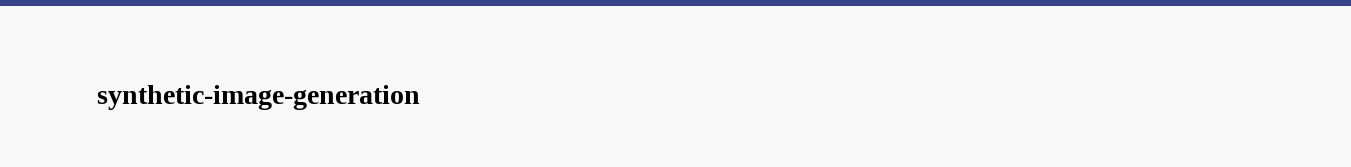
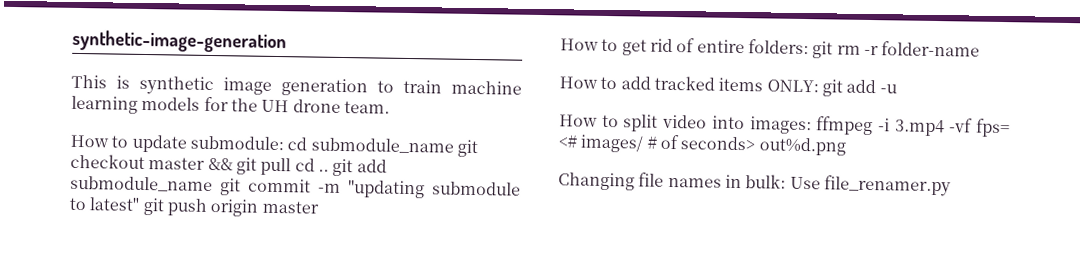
(420, 97) none -> [71,74,522,97] [71,95,390,114] [70,134,478,158] [70,153,387,177] [70,175,521,199] [69,197,319,217] [560,38,981,59] [559,75,897,97] [559,114,1010,138] [558,134,846,156] [558,172,951,197] // This is synthetic image generation to train machine learning models for the UH drone team. // How to update submodule: cd submodule_name git checkout master && git pull cd .. git add submodule_name git commit -m "updating submodule to latest" git push origin master // How to get rid of entire folders: git rm -r folder-name // How to add tracked items ONLY: git add -u // How to split video into images: ffmpeg -i 3.mp4 -vf fps= <# images/ # of seconds> out%d.png // Changing file names in bulk: Use file_renamer.py

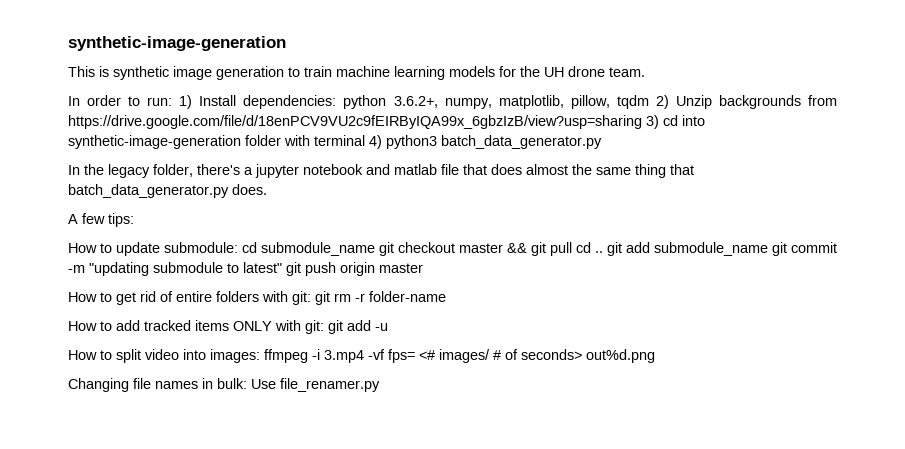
(390, 107) none -> [68,95,837,109] [68,115,705,129] [68,135,602,149] [68,164,694,178] [68,184,267,198] [68,213,134,227] // In order to run: 1) Install dependencies: python 3.6.2+, numpy, matplotlib, pillow, tqdm 2) Unzip backgrounds from https://drive.google.com/file/d/18enPCV9VU2c9fEIRByIQA99x_6gbzIzB/view?usp=sharing 3) cd into synthetic-image-generation folder with terminal 4) python3 batch_data_generator.py // In the legacy folder, there's a jupyter notebook and matlab file that does almost the same thing that batch_data_generator.py does. // A few tips:
[747,39,809,55] folders: -> [216,291,311,305] folders with git:
[766,79,819,93] ONLY: -> [233,320,324,334] ONLY with git:

